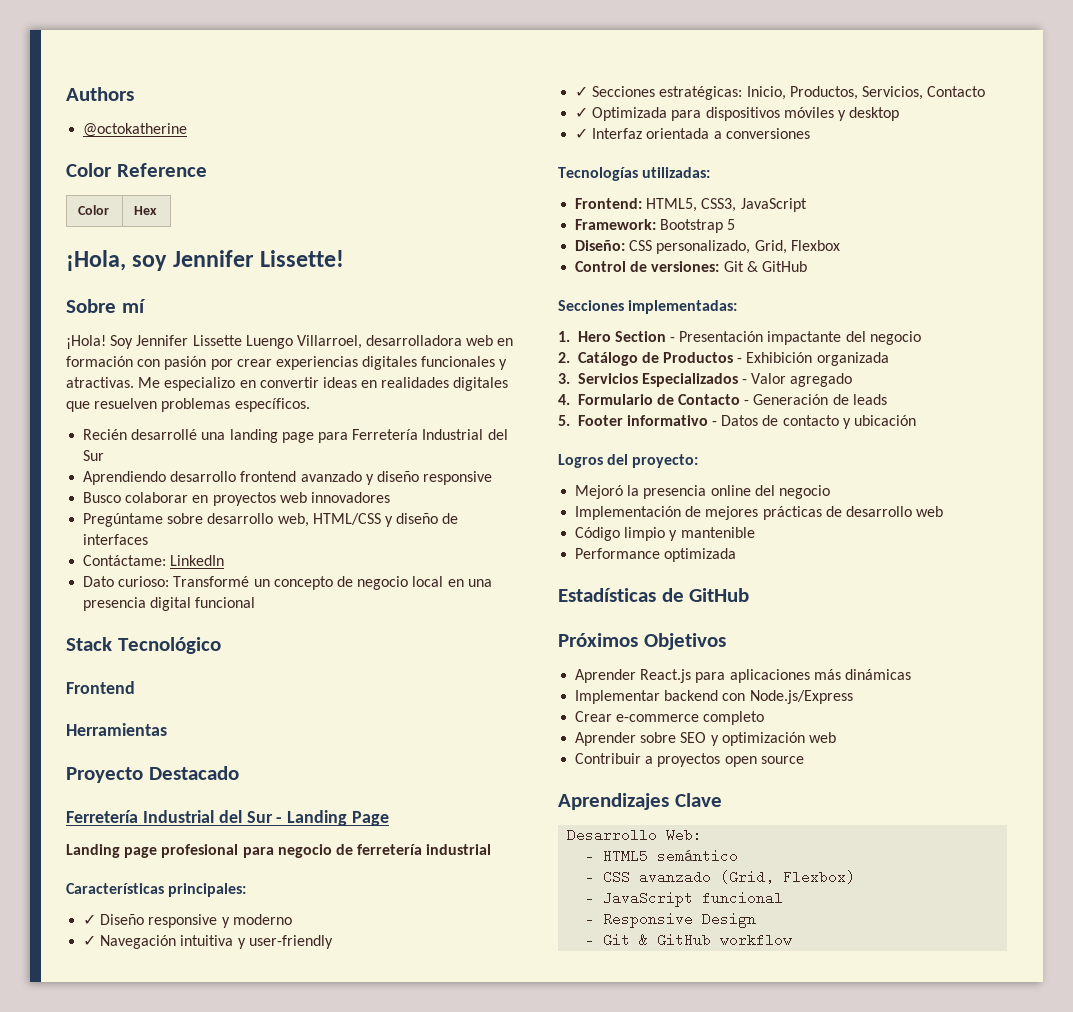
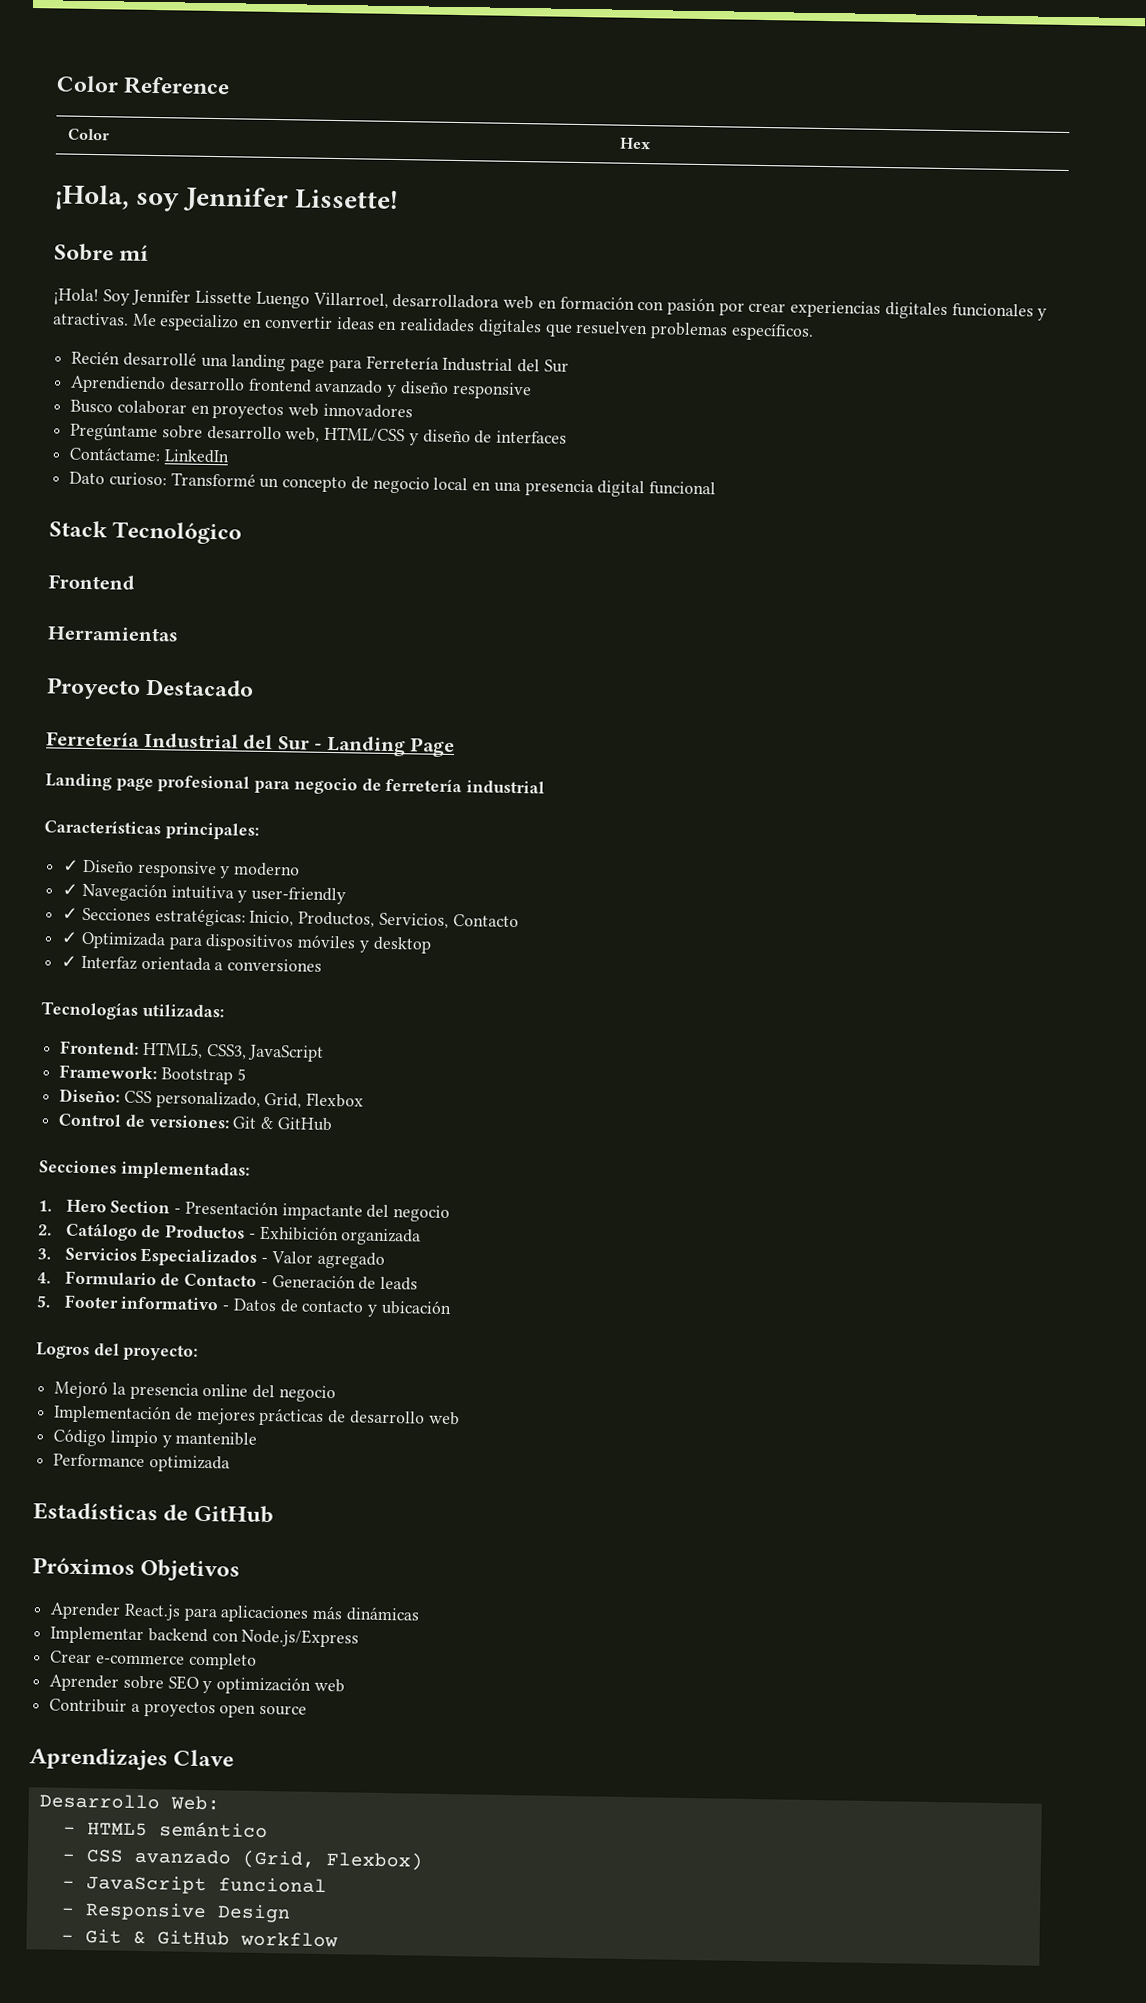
[66,87,134,101] [83,123,188,137] Authors // @octokatherine // -> (56, 84) none

